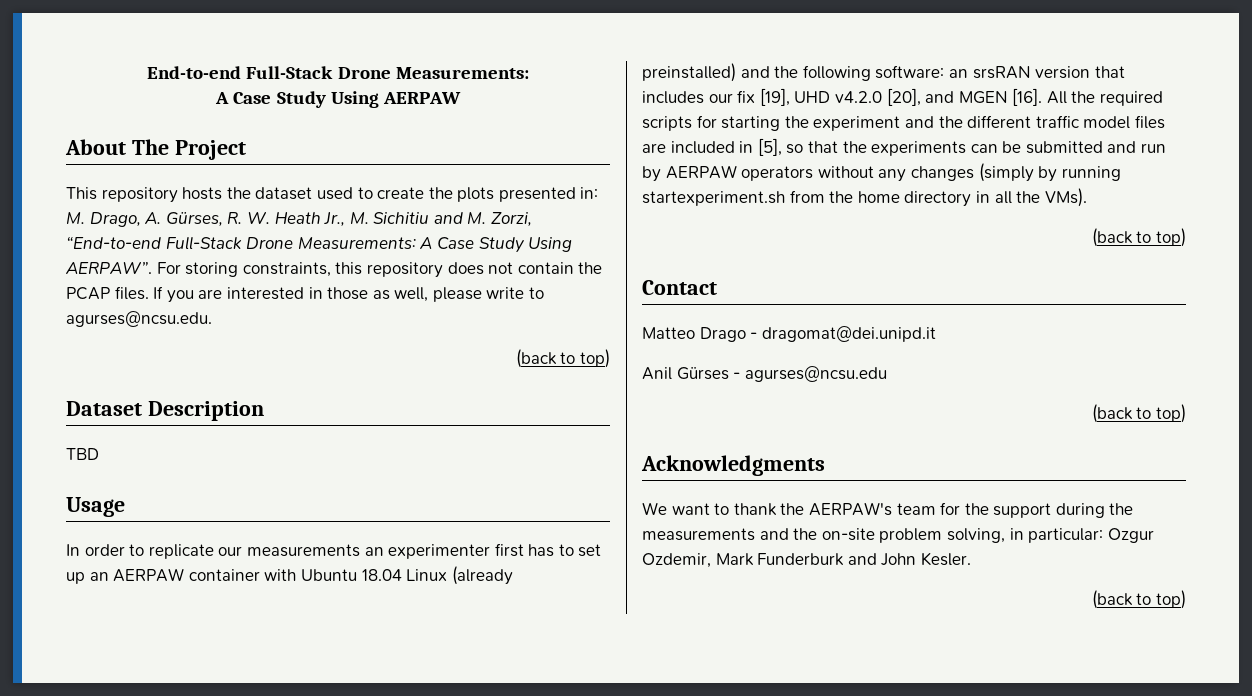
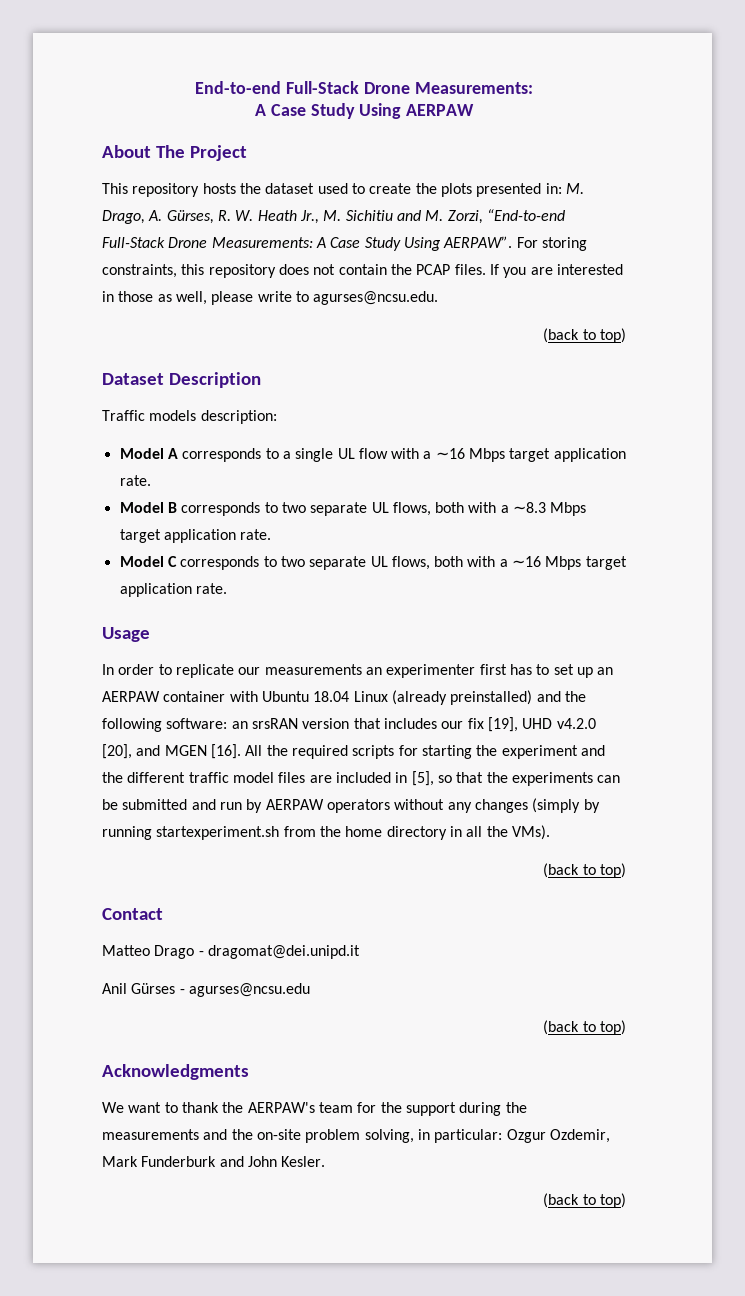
[66,448,99,460] TBD -> [102,410,277,424] [119,448,626,462] [119,475,151,486] [119,502,587,516] [119,529,272,543] [119,556,627,570] [119,583,227,597] Traffic models description: // Model A corresponds to a single UL flow with a ∼16 Mbps target application rate. // Model B corresponds to two separate UL flows, both with a ∼8.3 Mbps target application rate. // Model C corresponds to two separate UL flows, both with a ∼16 Mbps target application rate.

